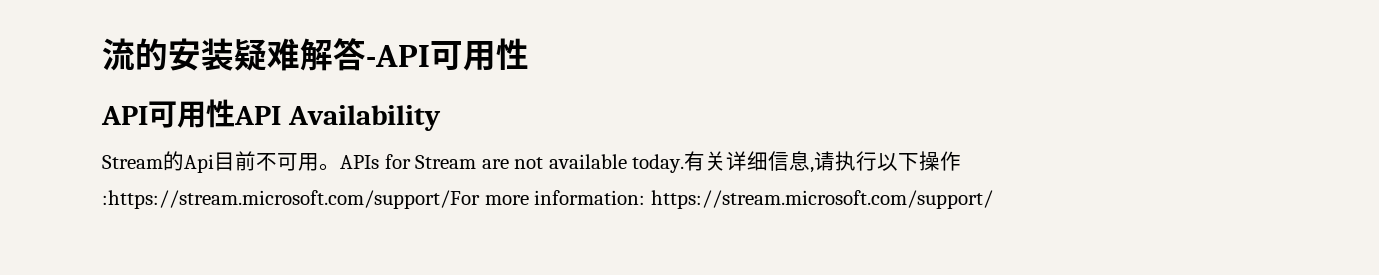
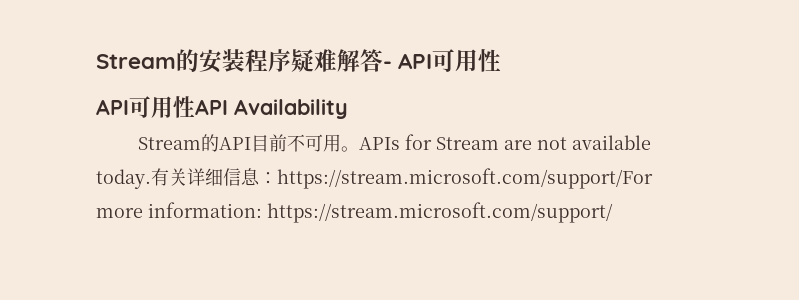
[102,38,430,71] 流的安装疑难解答-API -> [96,49,433,73] Stream的安装程序疑难解答- API
[184,154,214,173] Api -> [218,137,251,150] API
[810,151,962,173] [102,190,480,209] ,请执行以下操作:https://stream.microsoft.com/support/For -> [259,168,653,189] ：https://stream.microsoft.com/support/For

